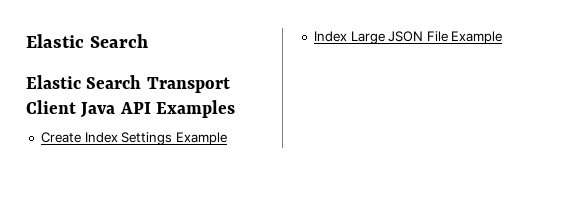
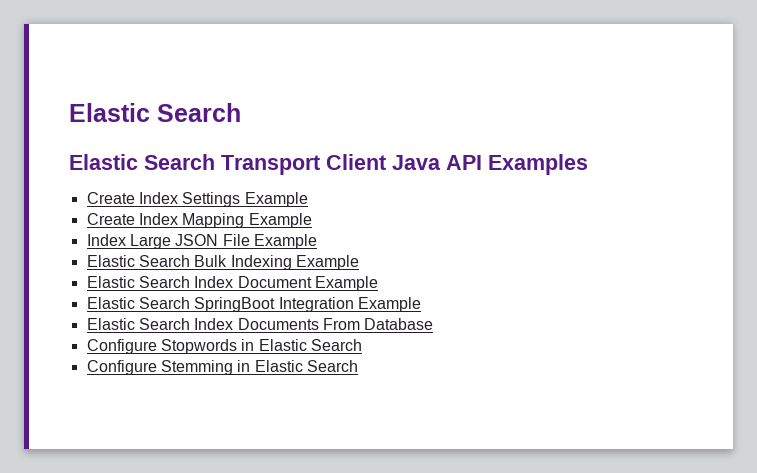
(227, 138) none -> [86,213,312,228] // Create Index Mapping Example
(503, 37) none -> [86,255,359,270] [86,276,378,291] [86,297,421,312] [86,318,434,330] [86,339,362,354] [86,360,358,375] // Elastic Search Bulk Indexing Example // Elastic Search Index Document Example // Elastic Search SpringBoot Integration Example // Elastic Search Index Documents From Database // Configure Stopwords in Elastic Search // Configure Stemming in Elastic Search

